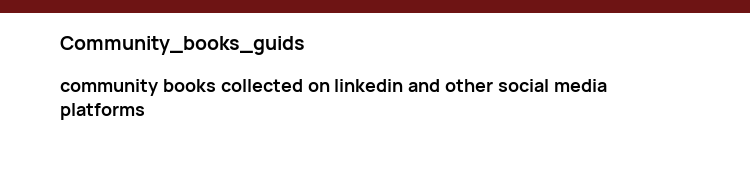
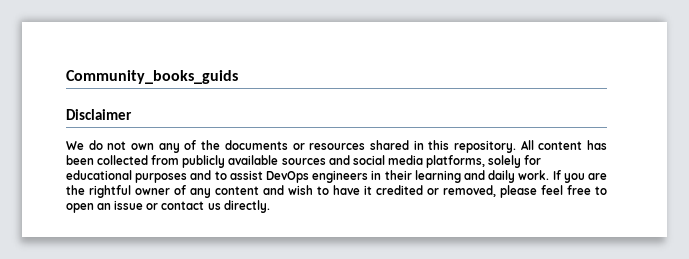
[60,79,607,96] [60,103,145,120] community books collected on linkedin and other social media platforms -> [66,109,132,120] [66,140,607,153] [66,155,542,168] [66,170,607,183] [66,185,607,198] [66,200,270,213] Disclaimer // We do not own any of the documents or resources shared in this repository. All content has been collected from publicly available sources and social media platforms, solely for educational purposes and to assist DevOps engineers in their learning and daily work. If you are the rightful owner of any content and wish to have it credited or removed, please feel free to open an issue or contact us directly.

